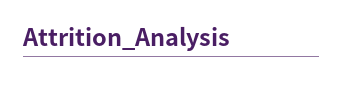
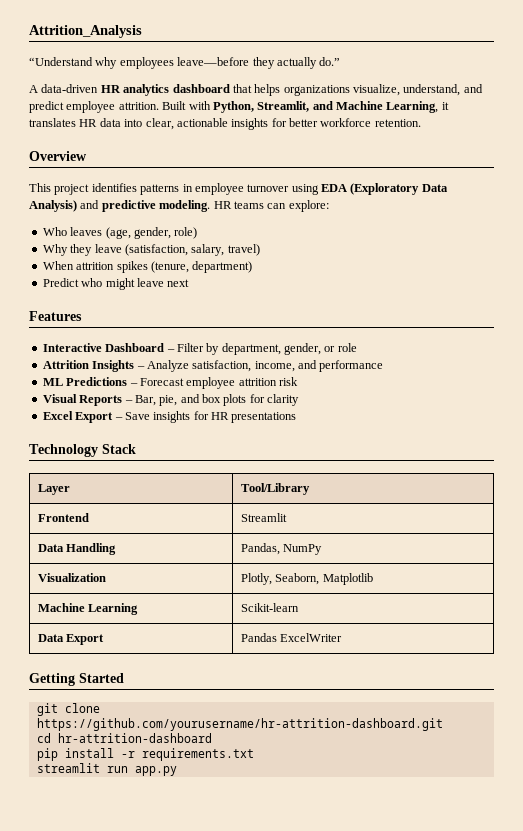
(230, 38) none -> [29,57,341,69] [29,84,483,96] [29,101,449,113] [29,118,421,130] [29,151,87,161] [29,183,448,195] [29,200,329,212] [42,227,198,239] [42,244,260,256] [42,261,253,273] [42,278,190,290] [29,311,82,321] [42,343,357,355] [42,360,384,372] [42,377,298,389] [42,394,300,406] [42,411,297,423] [29,444,136,457] [37,484,70,495] [240,483,310,495] [37,513,89,522] [240,513,287,522] [37,543,117,555] [240,543,323,555] [37,573,106,582] [240,573,373,585] [37,603,139,615] [240,603,299,612] [37,634,105,645] [240,633,343,642] [29,673,124,686] [36,703,100,716] [36,718,443,731] [36,733,212,743] [36,748,254,761] [36,763,177,776] // “Understand why employees leave—before they actually do.” // A data-driven HR analytics dashboard that helps organizations visualize, understand, and predict employee attrition. Built with Python, Streamlit, and Machine Learning, it translates HR data into clear, actionable insights for better workforce retention. // Overview // This project identifies patterns in employee turnover using EDA (Exploratory Data Analysis) and predictive modeling. HR teams can explore: // Who leaves (age, gender, role) // Why they leave (satisfaction, salary, travel) // When attrition spikes (tenure, department) // Predict who might leave next // Features // Interactive Dashboard – Filter by department, gender, or role // Attrition Insights – Analyze satisfaction, income, and performance // ML Predictions – Forecast employee attrition risk // Visual Reports – Bar, pie, and box plots for clarity // Excel Export – Save insights for HR presentations // Technology Stack // Layer | Tool/Library // Frontend | Streamlit // Data Handling | Pandas, NumPy // Visualization | Plotly, Seaborn, Matplotlib // Machine Learning | Scikit-learn // Data Export | Pandas ExcelWriter // Getting Started // git clone https://github.com/yourusername/hr-attrition-dashboard.git // cd hr-attrition-dashboard // pip install -r requirements.txt // streamlit run app.py

